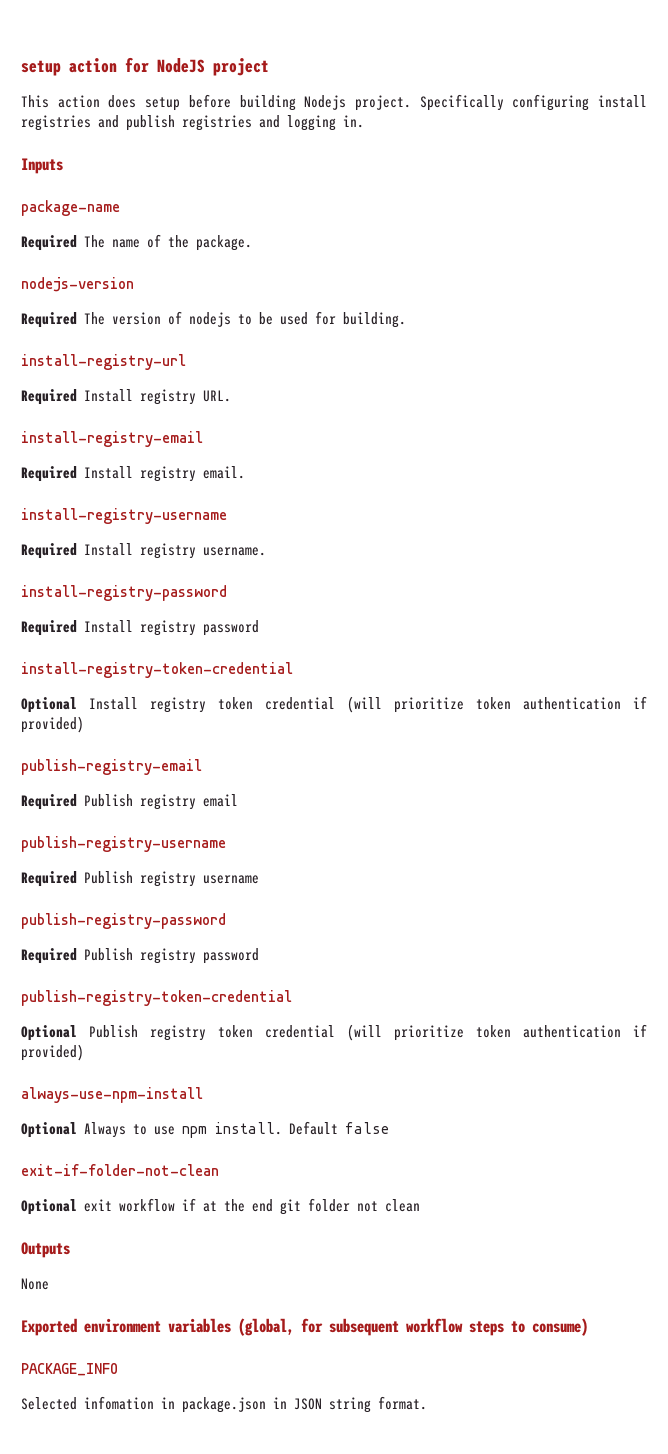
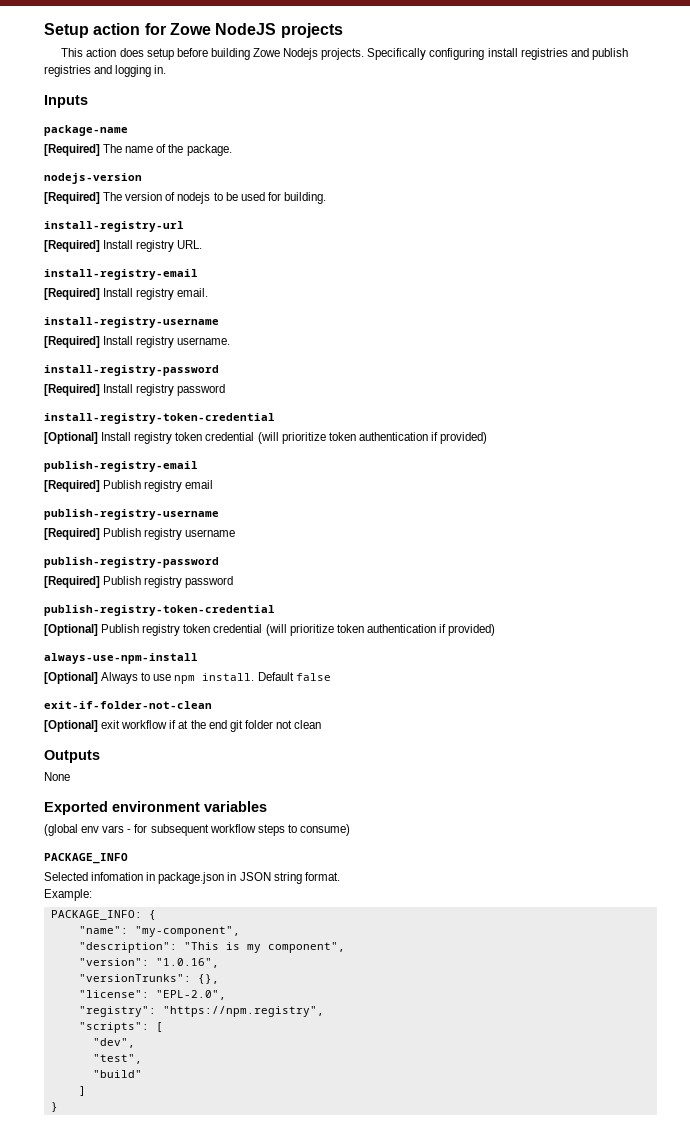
[21,60,61,76] setup -> [44,23,89,38] Setup
[157,58,269,76] NodeJS project -> [169,23,343,38] Zowe NodeJS projects
[304,95,411,111] Nodejs project. -> [253,48,365,60] Zowe Nodejs projects.
[21,235,77,251] Required -> [44,144,100,156] [Required]
[21,312,77,328] Required -> [44,192,100,204] [Required]
[21,389,77,405] Required -> [44,240,100,252] [Required]
[21,466,77,482] Required -> [44,288,100,300] [Required]
[21,543,77,559] Required -> [44,336,100,348] [Required]
[21,620,77,636] Required -> [44,384,100,396] [Required]
[21,697,77,713] Optional -> [44,432,98,444] [Optional]
[21,794,77,810] Required -> [44,480,100,492] [Required]
[21,871,77,887] Required -> [44,528,100,540] [Required]
[21,948,77,964] Required -> [44,576,100,588] [Required]
[21,1025,77,1041] Optional -> [44,624,98,636] [Optional]
[21,1122,77,1138] Optional -> [44,672,98,684] [Optional]
[21,1199,77,1215] Optional -> [44,720,98,732] [Optional]
[238,1318,294,1336] (global, -> [44,824,132,836] // (global env vars -
(427, 1403) none -> [44,889,92,901] [50,910,156,920] [78,926,240,937] [78,942,345,953] [78,958,219,968] [78,974,219,984] [78,990,226,1000] [78,1006,324,1017] [78,1022,163,1033] [92,1038,135,1048] [92,1054,142,1064] [92,1070,142,1078] [78,1086,86,1096] [50,1102,58,1112] // Example: // PACKAGE_INFO: { // "name": "my-component", // "description": "This is my component", // "version": "1.0.16", // "versionTrunks": {}, // "license": "EPL-2.0", // "registry": "https://npm.registry", // "scripts": [ // "dev", // "test", // "build" // ] // }

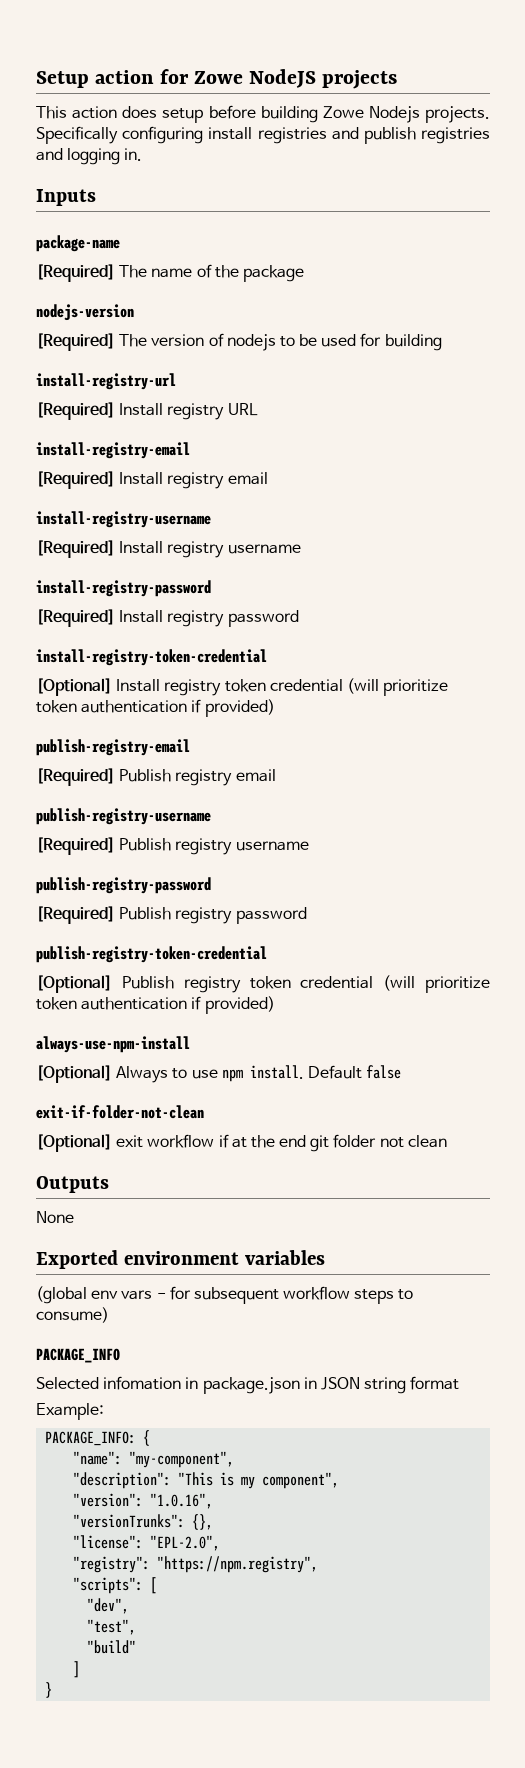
[186,144,232,156] package. -> [242,265,304,282] package
[283,192,326,204] building. -> [384,334,442,351] building
[177,240,203,249] URL. -> [227,403,258,416] URL
[177,288,209,297] email. -> [227,472,268,485] email
[177,337,231,345] username. -> [227,544,301,554] username
[304,872,340,881] format. -> [410,1376,460,1390] format

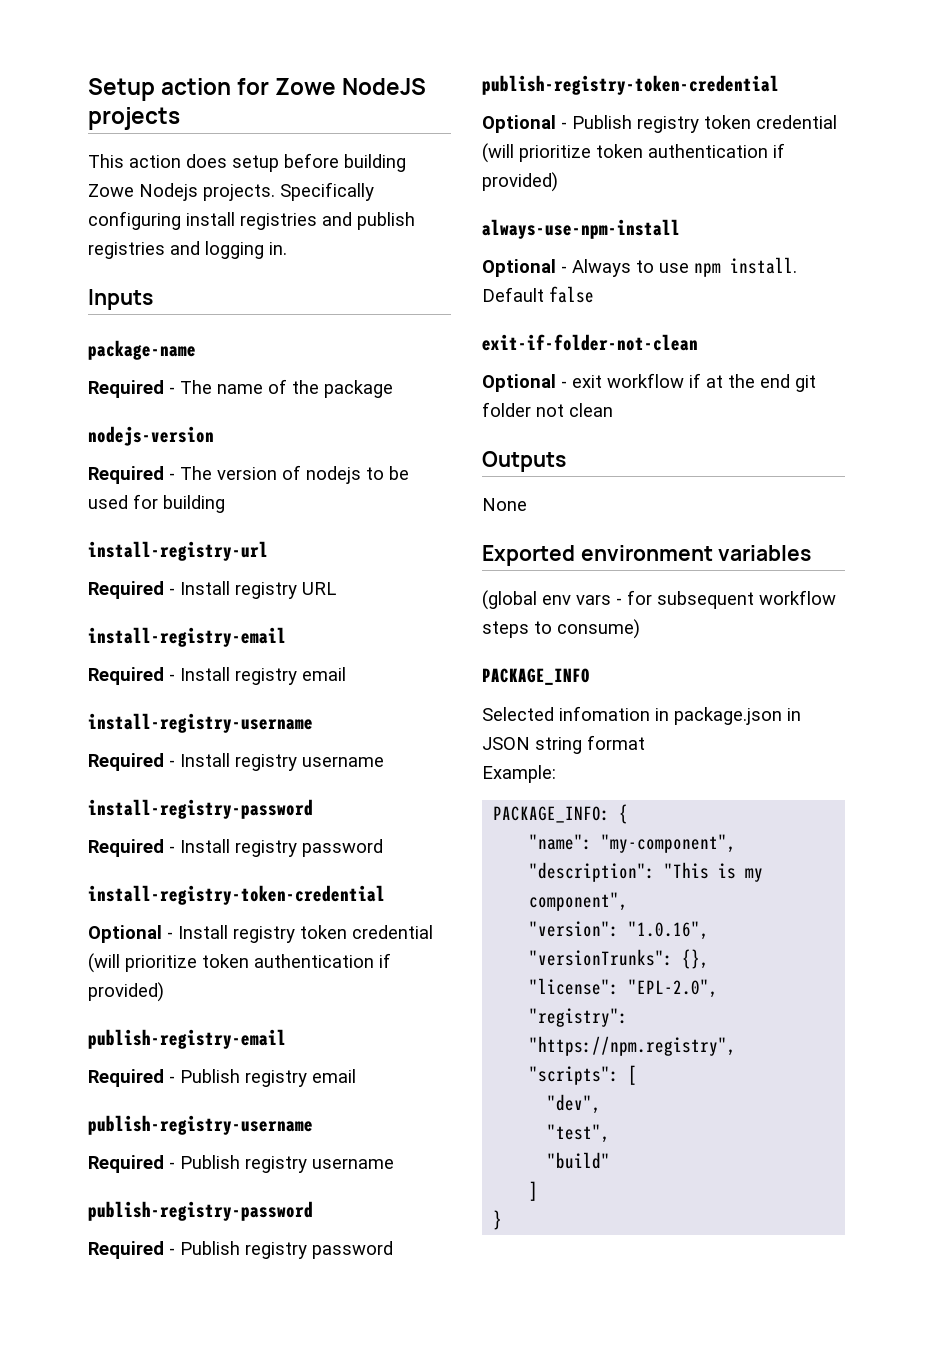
[36,264,115,282] [Required] -> [88,380,175,398] Required -
[36,333,115,351] [Required] -> [88,466,175,484] Required -
[36,402,115,420] [Required] -> [88,581,175,599] Required -
[36,471,115,489] [Required] -> [88,667,175,685] Required -
[36,540,115,558] [Required] -> [88,753,175,771] Required -
[36,609,115,627] [Required] -> [88,839,175,857] Required -
[36,678,112,696] [Optional] -> [88,925,173,943] Optional -
[36,768,115,786] [Required] -> [88,1069,175,1087] Required -
[36,837,115,855] [Required] -> [88,1155,175,1173] Required -
[36,906,115,924] [Required] -> [88,1241,175,1259] Required -
[36,975,112,993] [Optional] -> [482,115,567,133] Optional -
[36,1065,112,1083] [Optional] -> [482,259,567,277] Optional -
[36,1134,112,1152] [Optional] -> [482,374,567,392] Optional -

